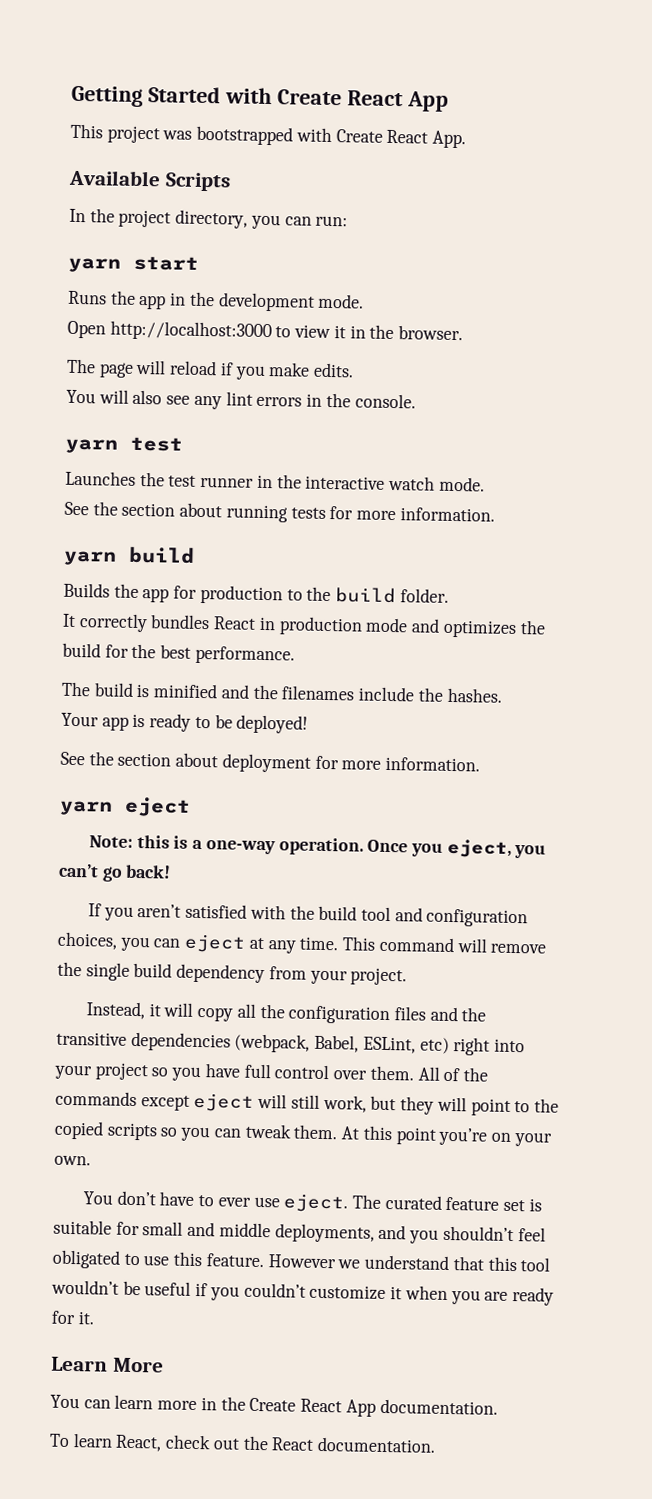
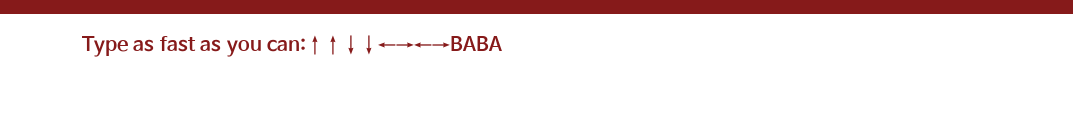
[71,85,449,112] [70,123,467,149] [68,169,231,192] [69,208,349,230] [68,255,199,273] [68,290,365,312] [67,320,464,342] [66,358,355,380] [66,389,416,410] [65,436,183,454] [65,470,485,492] [64,501,495,523] [63,546,195,566] [63,582,449,605] [62,613,546,639] [62,642,295,665] [61,681,502,703] [61,712,309,734] [60,751,481,773] [59,796,191,817] [88,835,547,859] [58,863,172,882] [87,903,529,928] [57,931,547,954] [57,961,408,986] [85,1001,487,1025] [56,1031,526,1056] [54,1062,488,1082] [55,1090,559,1116] [54,1120,552,1147] [54,1155,91,1166] [82,1190,542,1213] [53,1219,546,1244] [52,1249,551,1272] [51,1279,554,1306] [51,1310,95,1325] [51,1356,164,1373] [50,1394,498,1417] [49,1433,437,1453] Getting Started with Create React App // This project was bootstrapped with Create React App. // Available Scripts // In the project directory, you can run: // yarn start // Runs the app in the development mode. // Open http://localhost:3000 to view it in the browser. // The page will reload if you make edits. // You will also see any lint errors in the console. // yarn test // Launches the test runner in the interactive watch mode. // See the section about running tests for more information. // yarn build // Builds the app for production to the build folder. // It correctly bundles React in production mode and optimizes the build for the best performance. // The build is minified and the filenames include the hashes. // Your app is ready to be deployed! // See the section about deployment for more information. // yarn eject // Note: this is a one-way operation. Once you eject, you can’t go back! // If you aren’t satisfied with the build tool and configuration choices, you can eject at any time. This command will remove the single build dependency from your project. // Instead, it will copy all the configuration files and the transitive dependencies (webpack, Babel, ESLint, etc) right into your project so you have full control over them. All of the commands except eject will still work, but they will point to the copied scripts so you can tweak them. At this point you’re on your own. // You don’t have to ever use eject. The curated feature set is suitable for small and middle deployments, and you shouldn’t feel obligated to use this feature. However we understand that this tool wouldn’t be useful if you couldn’t customize it when you are ready for it. // Learn More // You can learn more in the Create React App documentation. // To learn React, check out the React documentation. -> [82,35,502,57] Type as fast as you can:↑↑↓↓←→←→BABA

